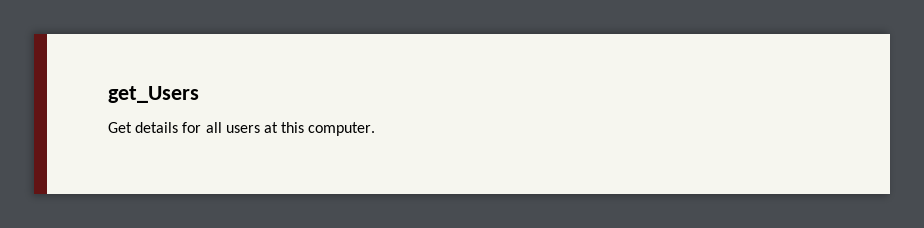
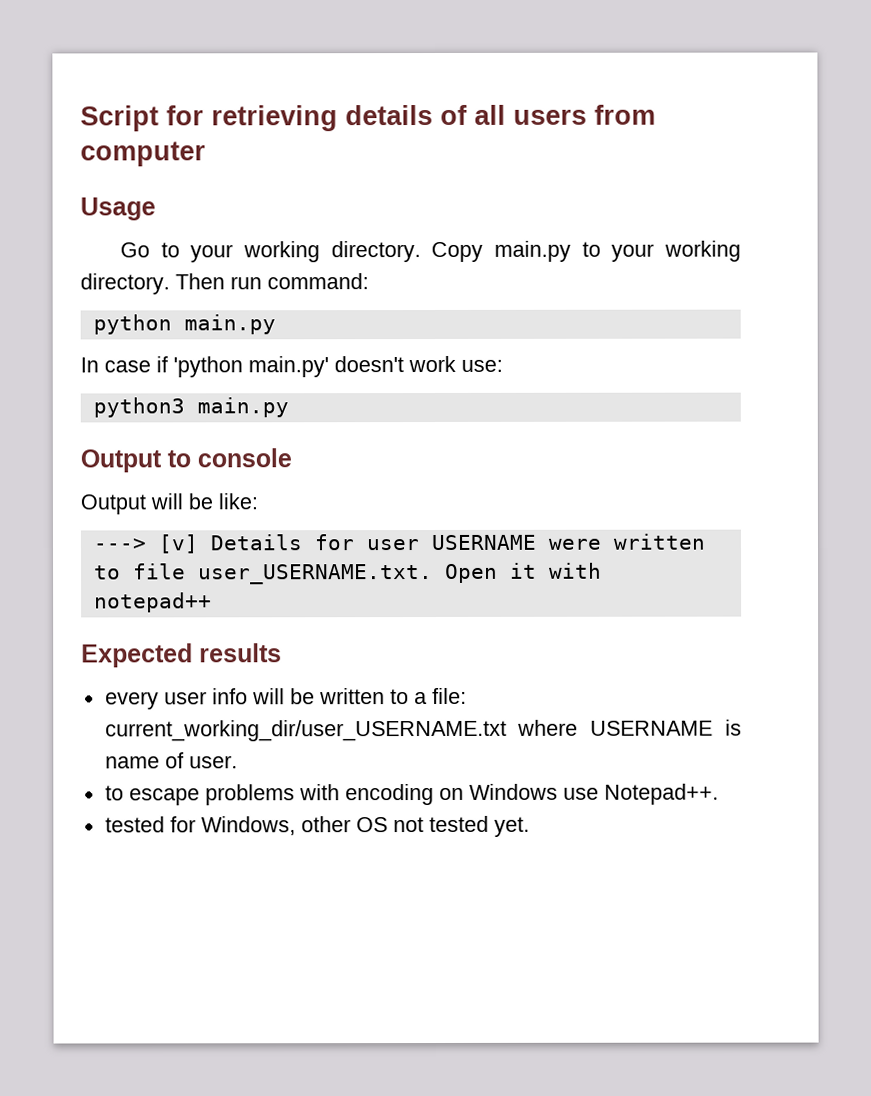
[108,86,199,103] [108,122,376,136] get_Users // Get details for all users at this computer. -> [80,104,656,132] [80,141,206,167] [80,197,156,221] [119,240,742,263] [80,273,369,295] [92,314,276,335] [80,355,503,378] [92,397,289,418] [80,448,292,473] [80,493,258,515] [92,533,706,554] [93,562,602,585] [93,592,212,613] [81,643,282,668] [104,687,467,710] [104,719,742,742] [104,752,238,769] [104,783,719,806] [104,815,530,837] Script for retrieving details of all users from computer // Usage // Go to your working directory. Copy main.py to your working directory. Then run command: // python main.py // In case if 'python main.py' doesn't work use: // python3 main.py // Output to console // Output will be like: // ---> [v] Details for user USERNAME were written to file user_USERNAME.txt. Open it with notepad++ // Expected results // every user info will be written to a file: current_working_dir/user_USERNAME.txt where USERNAME is name of user. // to escape problems with encoding on Windows use Notepad++. // tested for Windows, other OS not tested yet.

